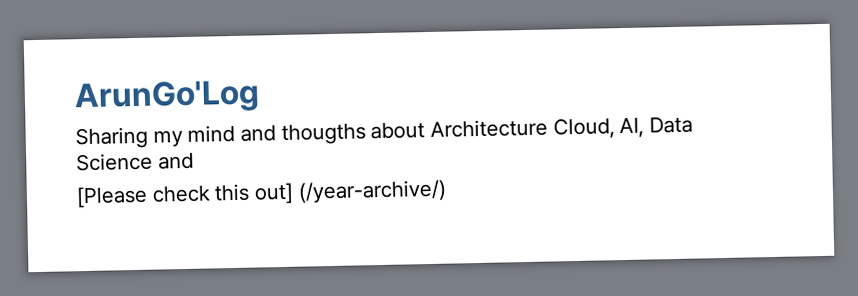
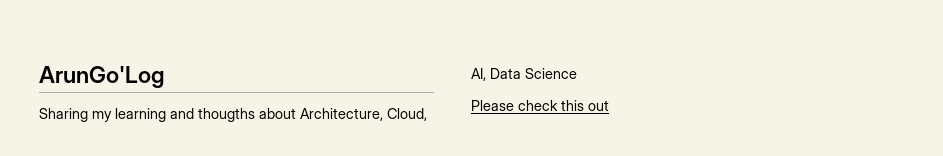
[187,124,236,143] mind -> [115,108,166,122] learning
[430,118,549,138] Architecture -> [300,108,383,121] Architecture,
[157,152,194,170] [76,179,447,209] and // [Please check this out] (/year-archive/) -> [471,100,609,111] // Please check this out

